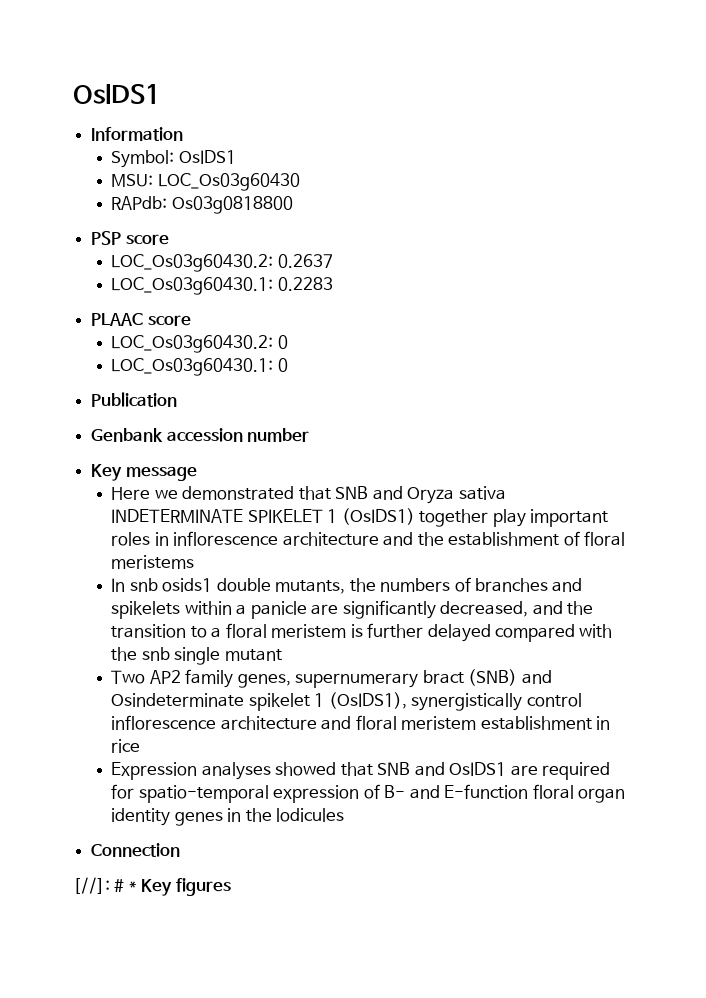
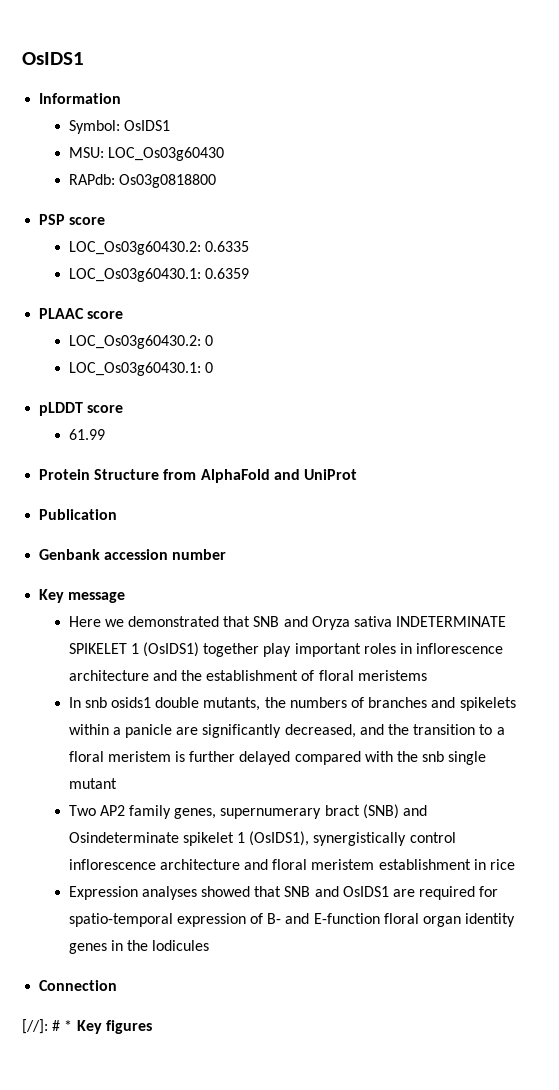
[277,254,333,268] [111,277,333,295] 0.2637 // LOC_Os03g60430.1: 0.2283 -> [204,241,249,252] [68,268,249,282] 0.6335 // LOC_Os03g60430.1: 0.6359
(288, 365) none -> [39,402,124,416] [68,429,105,440] [39,469,357,483] // pLDDT score // 61.99 // Protein Structure from AlphaFold and UniProt

